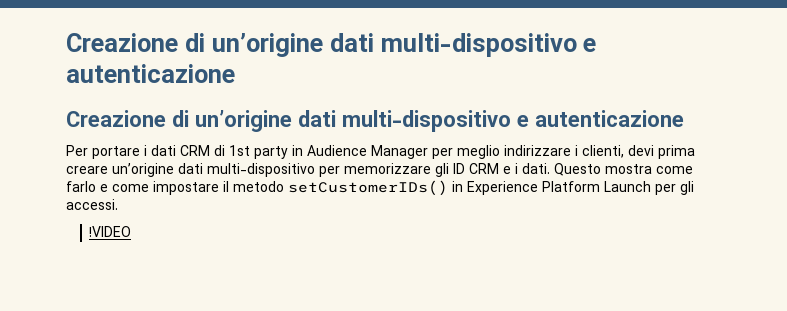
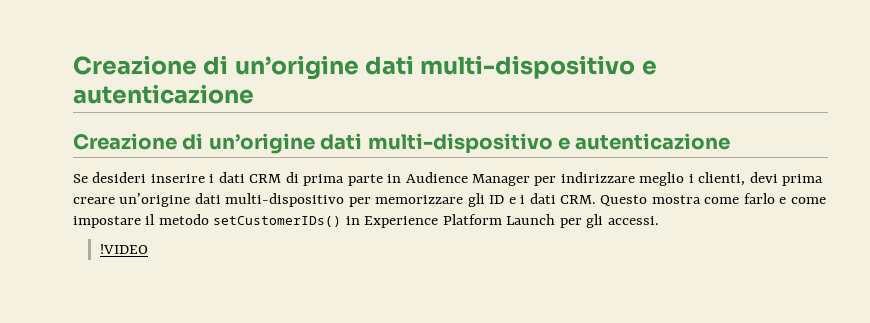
[66,145,140,159] Per portare -> [73,172,205,183] Se desideri inserire
[229,145,288,159] 1st party -> [303,174,383,186] prima parte
[457,145,571,159] meglio indirizzare -> [560,172,685,186] indirizzare meglio
[469,163,499,174] CRM -> (505, 199) none
[522,163,550,174] dati. -> [529,193,597,204] dati CRM.

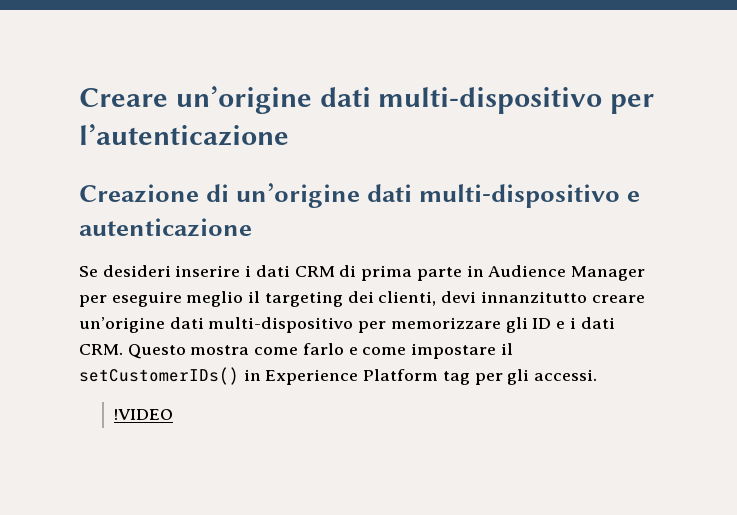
[73,55,657,80] [73,84,254,104] Creazione di un’origine dati multi-dispositivo e autenticazione -> [79,86,655,114] [79,124,289,146] Creare un’origine dati multi-dispositivo per l’autenticazione
[560,172,694,186] indirizzare meglio i -> [111,291,374,307] eseguire meglio il targeting dei
[782,174,824,186] prima -> [480,291,587,303] innanzitutto
[158,214,209,225] metodo -> (513, 349) none
[506,214,556,225] Launch -> [442,371,470,385] tag

